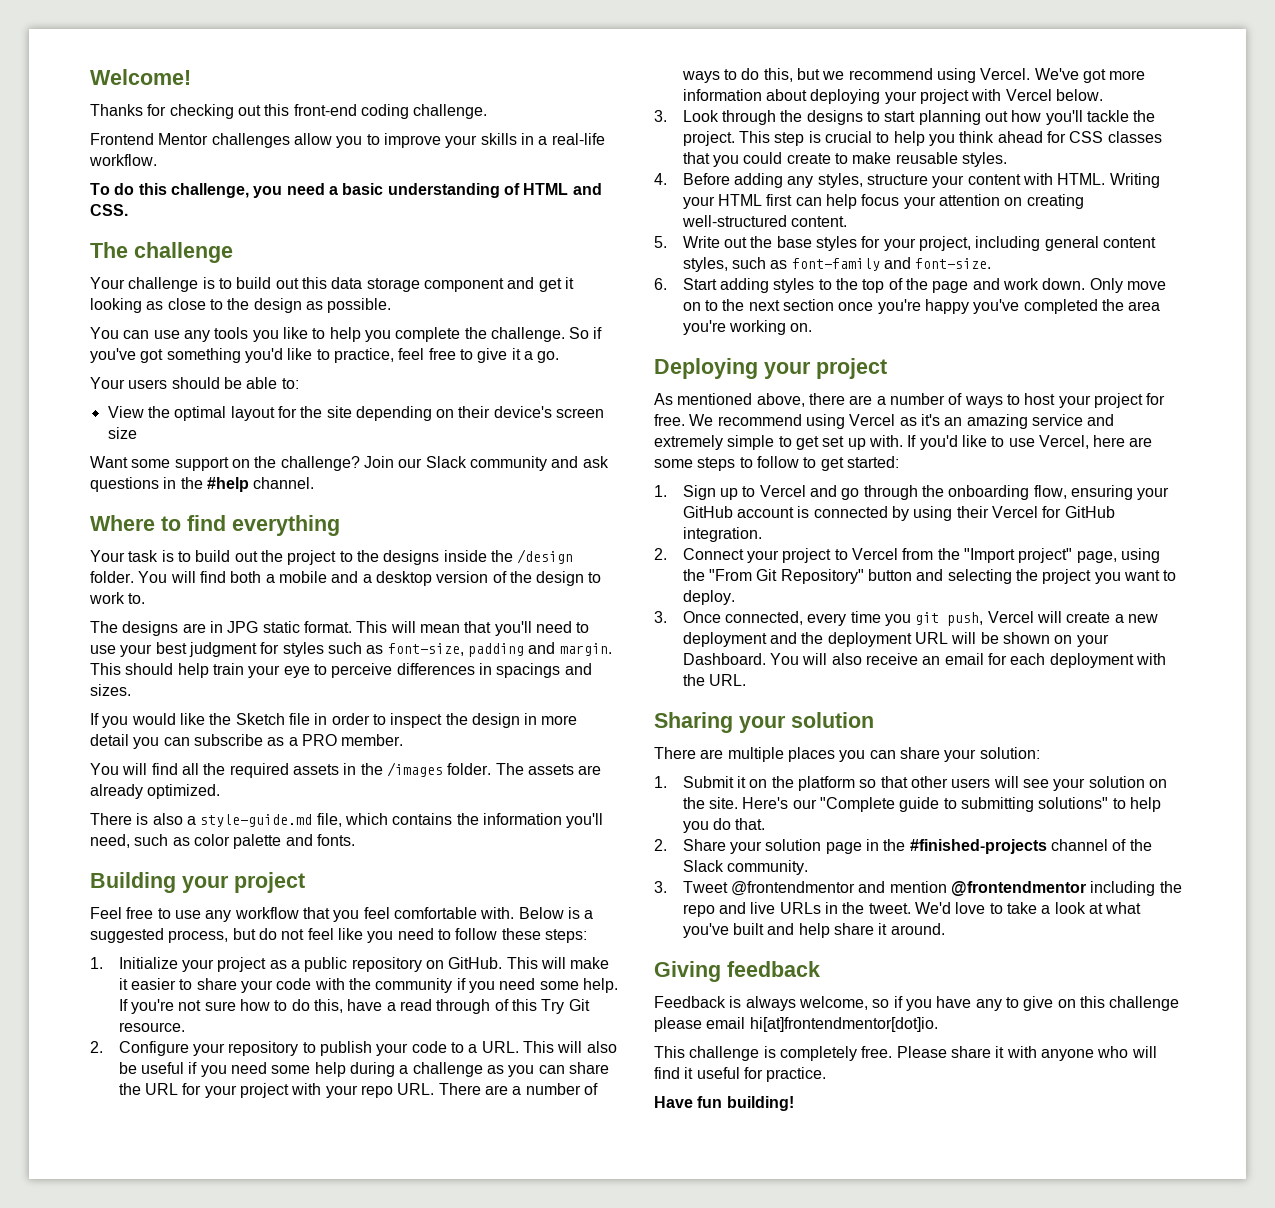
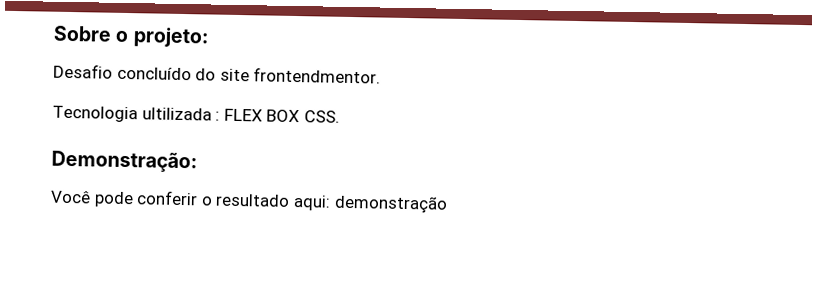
[90,69,191,85] [90,104,488,119] [90,133,605,148] [89,154,157,166] [90,183,602,198] [90,204,128,216] [90,242,233,263] [90,277,574,292] [90,298,392,313] [90,327,603,342] [90,348,560,363] [90,377,299,389] [107,406,605,421] [107,427,137,439] [90,456,609,471] [90,477,315,492] [90,515,340,536] [90,549,574,565] [90,571,602,586] [89,592,146,604] [90,621,590,636] [90,642,612,657] [90,663,592,678] [90,684,131,696] [90,713,578,728] [90,734,404,749] [90,762,602,778] [90,784,221,799] [90,813,604,828] [90,834,355,849] [90,872,305,893] [90,907,594,922] [90,928,587,943] [90,957,610,972] [118,978,618,993] [118,999,590,1014] [118,1022,185,1032] [90,1041,617,1056] [118,1062,609,1077] [118,1083,598,1098] [681,68,1146,83] [682,89,1104,104] [654,110,1156,125] [682,131,1162,146] [682,152,1008,167] [654,173,1160,188] [682,194,1084,209] [681,215,848,227] [654,236,1157,251] [682,257,992,272] [654,278,1166,293] [682,299,1161,314] [682,320,813,335] [654,358,887,379] [654,393,1166,408] [654,414,1115,429] [654,435,1153,450] [654,456,899,471] [654,485,1170,500] [682,506,1115,521] [682,527,762,542] [654,548,1161,563] [682,569,1177,584] [682,590,735,605] [654,611,1159,626] [682,632,1109,647] [682,653,1167,668] [682,674,747,686] [654,712,874,733] [654,747,1040,762] [654,776,1167,791] [682,797,1162,812] [682,818,766,833] [654,839,1152,854] [682,860,809,875] [654,881,1182,896] [682,902,1142,917] [682,923,945,938] [654,961,820,982] [654,996,1180,1011] [654,1017,938,1032] [654,1046,1157,1061] [654,1067,827,1082] [654,1096,794,1111] Welcome! // Thanks for checking out this front-end coding challenge. // Frontend Mentor challenges allow you to improve your skills in a real-life workflow. // To do this challenge, you need a basic understanding of HTML and CSS. // The challenge // Your challenge is to build out this data storage component and get it looking as close to the design as possible. // You can use any tools you like to help you complete the challenge. So if you've got something you'd like to practice, feel free to give it a go. // Your users should be able to: // View the optimal layout for the site depending on their device's screen size // Want some support on the challenge? Join our Slack community and ask questions in the #help channel. // Where to find everything // Your task is to build out the project to the designs inside the /design folder. You will find both a mobile and a desktop version of the design to work to. // The designs are in JPG static format. This will mean that you'll need to use your best judgment for styles such as font-size, padding and margin. This should help train your eye to perceive differences in spacings and sizes. // If you would like the Sketch file in order to inspect the design in more detail you can subscribe as a PRO member. // You will find all the required assets in the /images folder. The assets are already optimized. // There is also a style-guide.md file, which contains the information you'll need, such as color palette and fonts. // Building your project // Feel free to use any workflow that you feel comfortable with. Below is a suggested process, but do not feel like you need to follow these steps: // 1. Initialize your project as a public repository on GitHub. This will make it easier to share your code with the community if you need some help. If you're not sure how to do this, have a read through of this Try Git resource. // 2. Configure your repository to publish your code to a URL. This will also be useful if you need some help during a challenge as you can share the URL for your project with your repo URL. There are a number of ways to do this, but we recommend using Vercel. We've got more information about deploying your project with Vercel below. // 3. Look through the designs to start planning out how you'll tackle the project. This step is crucial to help you think ahead for CSS classes that you could create to make reusable styles. // 4. Before adding any styles, structure your content with HTML. Writing your HTML first can help focus your attention on creating well-structured content. // 5. Write out the base styles for your project, including general content styles, such as font-family and font-size. // 6. Start adding styles to the top of the page and work down. Only move on to the next section once you're happy you've completed the area you're working on. // Deploying your project // As mentioned above, there are a number of ways to host your project for free. We recommend using Vercel as it's an amazing service and extremely simple to get set up with. If you'd like to use Vercel, here are some steps to follow to get started: // 1. Sign up to Vercel and go through the onboarding flow, ensuring your GitHub account is connected by using their Vercel for GitHub integration. // 2. Connect your project to Vercel from the "Import project" page, using the "From Git Repository" button and selecting the project you want to deploy. // 3. Once connected, every time you git push, Vercel will create a new deployment and the deployment URL will be shown on your Dashboard. You will also receive an email for each deployment with the URL. // Sharing your solution // There are multiple places you can share your solution: // 1. Submit it on the platform so that other users will see your solution on the site. Here's our "Complete guide to submitting solutions" to help you do that. // 2. Share your solution page in the #finished-projects channel of the Slack community. // 3. Tweet @frontendmentor and mention @frontendmentor including the repo and live URLs in the tweet. We'd love to take a look at what you've built and help share it around. // Giving feedback // Feedback is always welcome, so if you have any to give on this challenge please email hi[at]frontendmentor[dot]io. // This challenge is completely free. Please share it with anyone who will find it useful for practice. // Have fun building! -> [53,25,210,48] [53,63,382,84] [52,105,340,123] [51,150,198,173] [50,190,448,214] Sobre o projeto: // Desafio concluído do site frontendmentor. // Tecnologia ultilizada : FLEX BOX CSS. // Demonstração: // Você pode conferir o resultado aqui: demonstração

